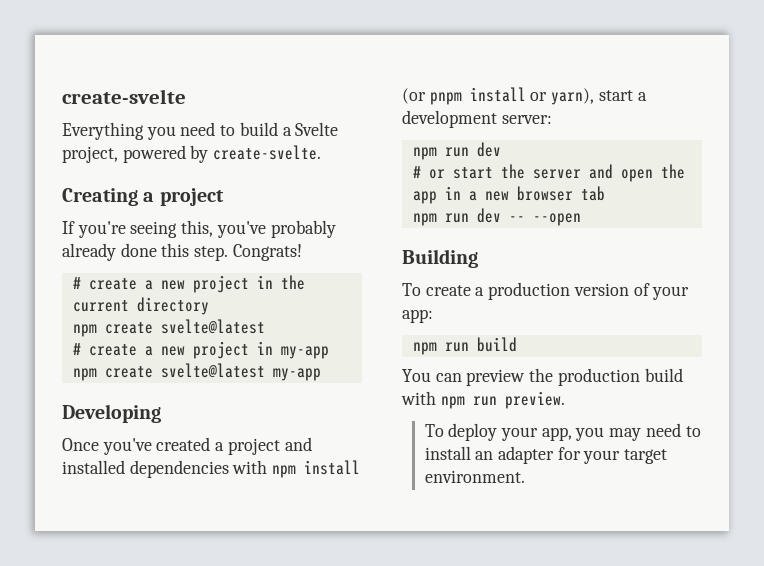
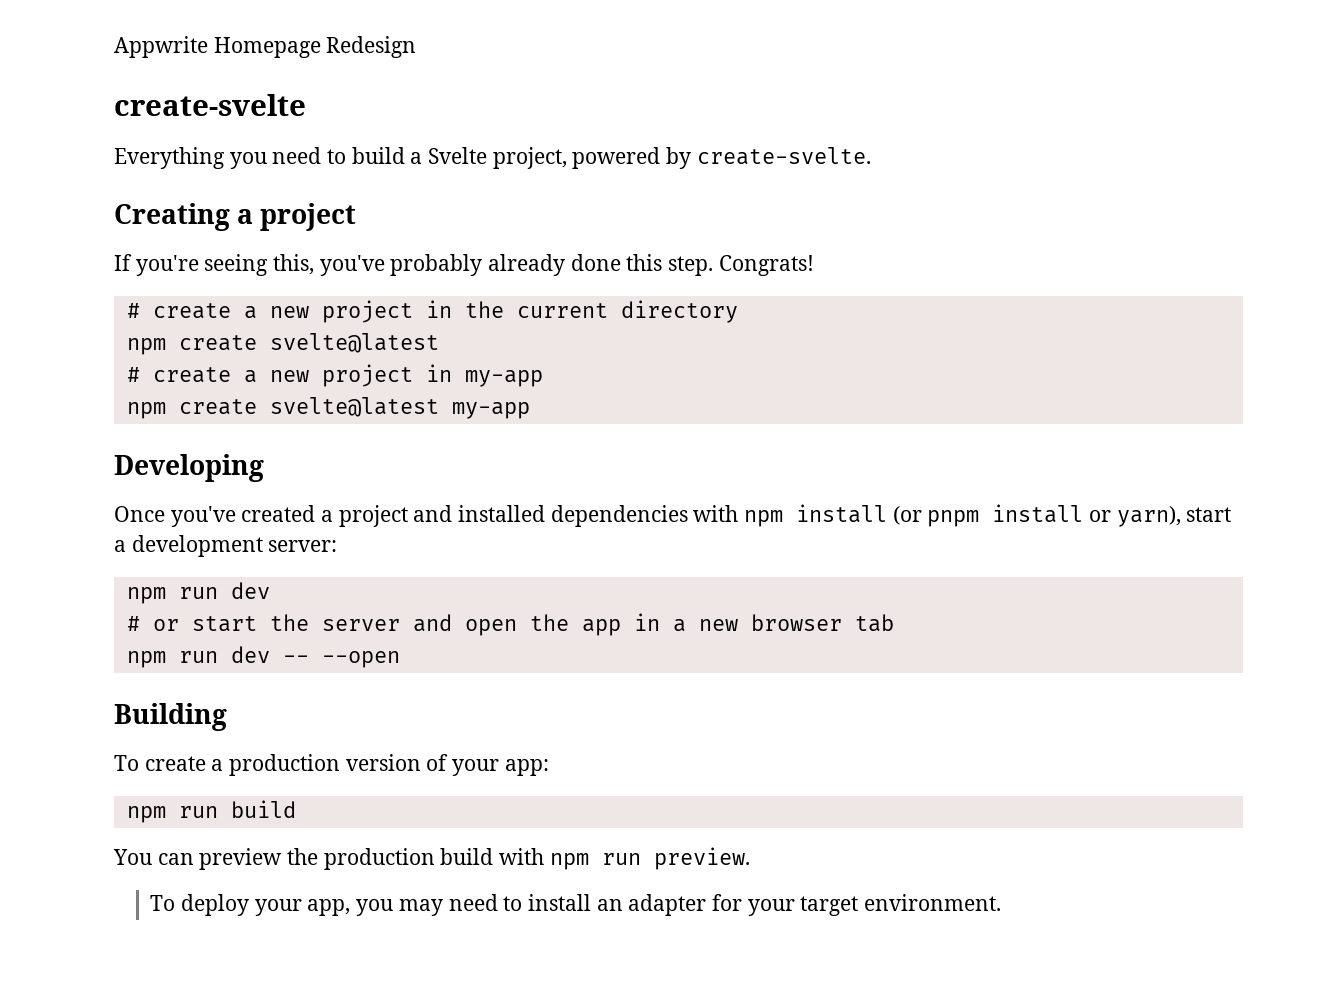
(62, 96) none -> [114,36,417,58] Appwrite Homepage Redesign //

